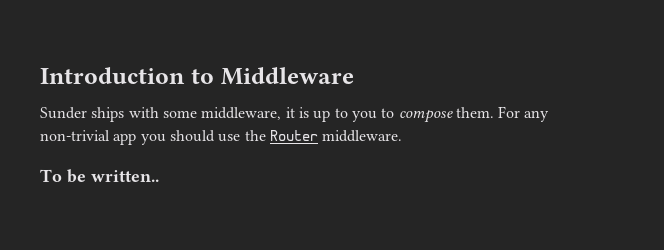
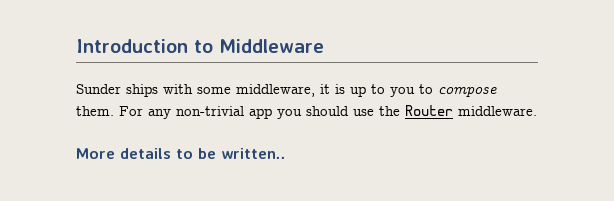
[40,169,62,182] To -> [76,148,193,159] More details to

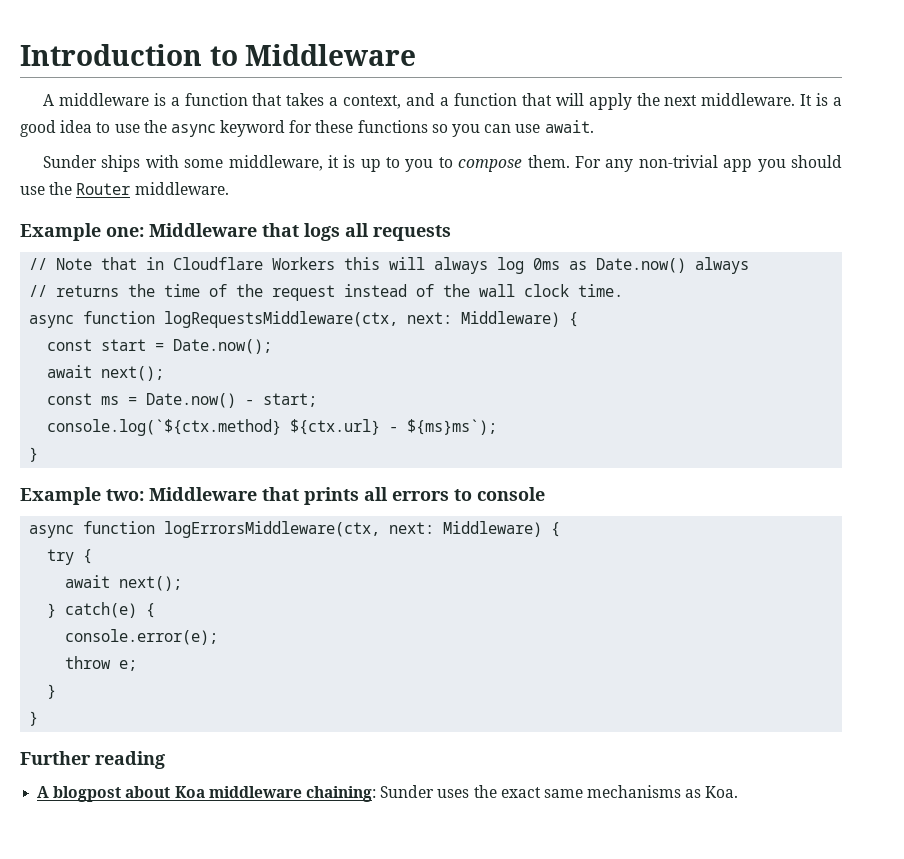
(324, 46) none -> [42,93,843,110] [20,120,594,137] // A middleware is a function that takes a context, and a function that will apply the next middleware. It is a good idea to use the async keyword for these functions so you can use await.
[76,148,286,159] More details to be written.. -> [20,223,451,241] [29,257,750,274] [29,284,624,301] [29,311,579,328] [47,339,273,354] [47,365,165,381] [47,393,318,408] [47,419,498,436] [29,447,39,462] [20,487,545,505] [29,521,561,538] [47,549,93,565] [65,575,183,591] [47,602,156,618] [65,629,219,645] [65,656,138,671] [47,684,57,699] [29,711,39,726] [20,751,165,769] [37,785,739,802] Example one: Middleware that logs all requests // // Note that in Cloudflare Workers this will always log 0ms as Date.now() always // // returns the time of the request instead of the wall clock time. // async function logRequestsMiddleware(ctx, next: Middleware) { // const start = Date.now(); // await next(); // const ms = Date.now() - start; // console.log(`${ctx.method} ${ctx.url} - ${ms}ms`); // } // Example two: Middleware that prints all errors to console // async function logErrorsMiddleware(ctx, next: Middleware) { // try { // await next(); // } catch(e) { // console.error(e); // throw e; // } // } // Further reading // A blogpost about Koa middleware chaining: Sunder uses the exact same mechanisms as Koa.

